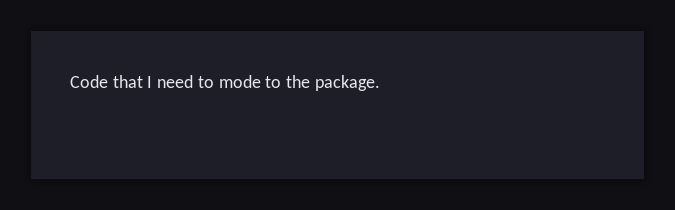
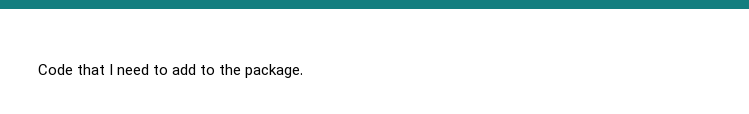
[218,75,261,88] mode -> [172,64,197,75] add

